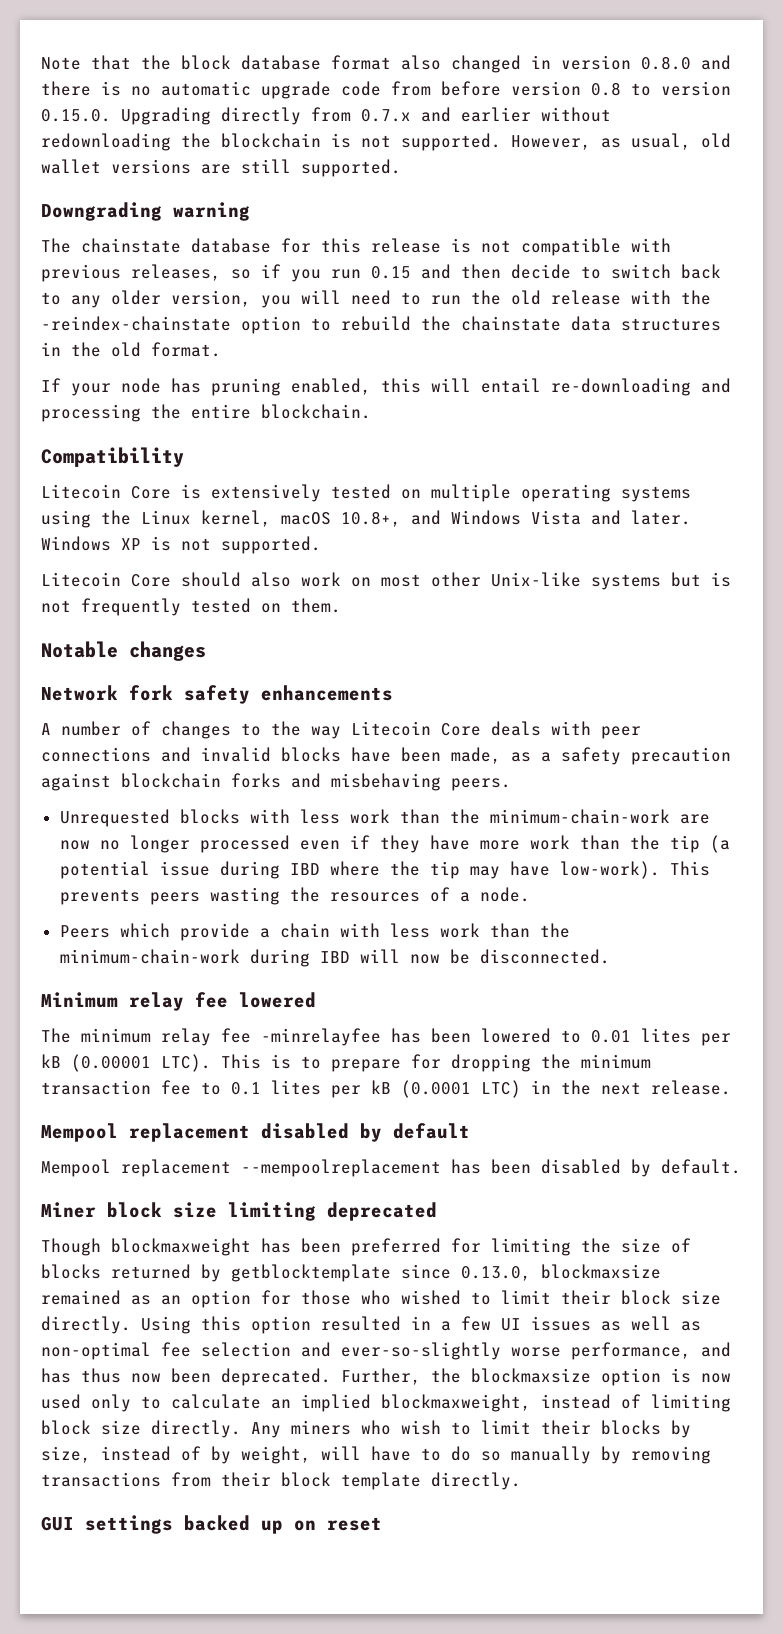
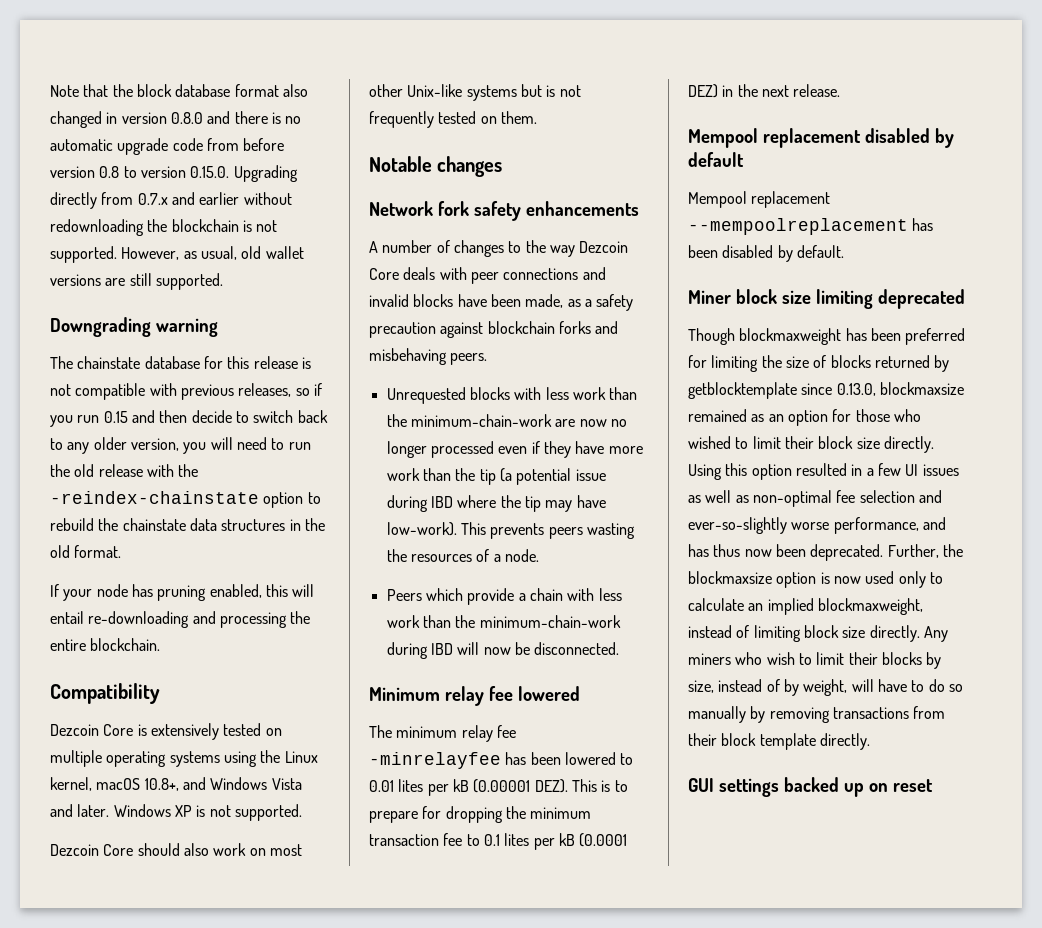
[41,484,121,499] Litecoin -> [50,724,99,736] Dezcoin
[41,572,121,587] Litecoin -> [50,844,99,856] Dezcoin
[351,721,431,736] Litecoin -> [579,241,629,253] Dezcoin
[161,1054,211,1072] LTC). -> [534,779,568,793] DEZ).
[481,1080,521,1098] LTC) -> [688,84,718,98] DEZ)

